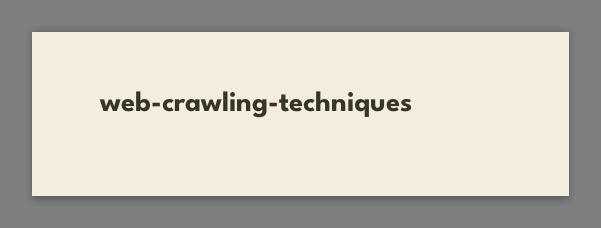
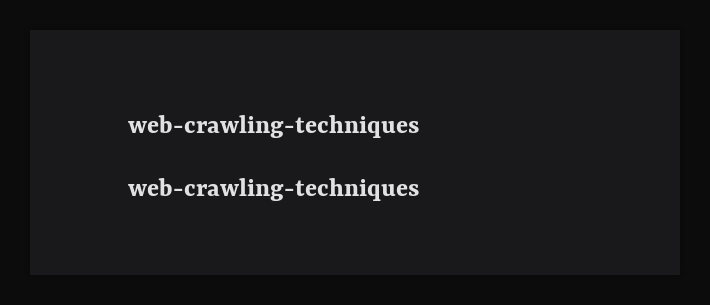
[99,91,412,118] web-crawling-techniques -> [128,115,419,138] [128,178,419,201] web-crawling-techniques // web-crawling-techniques

